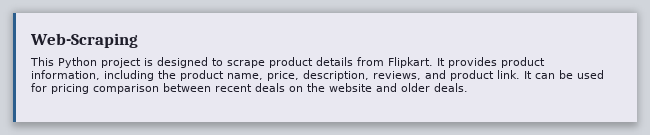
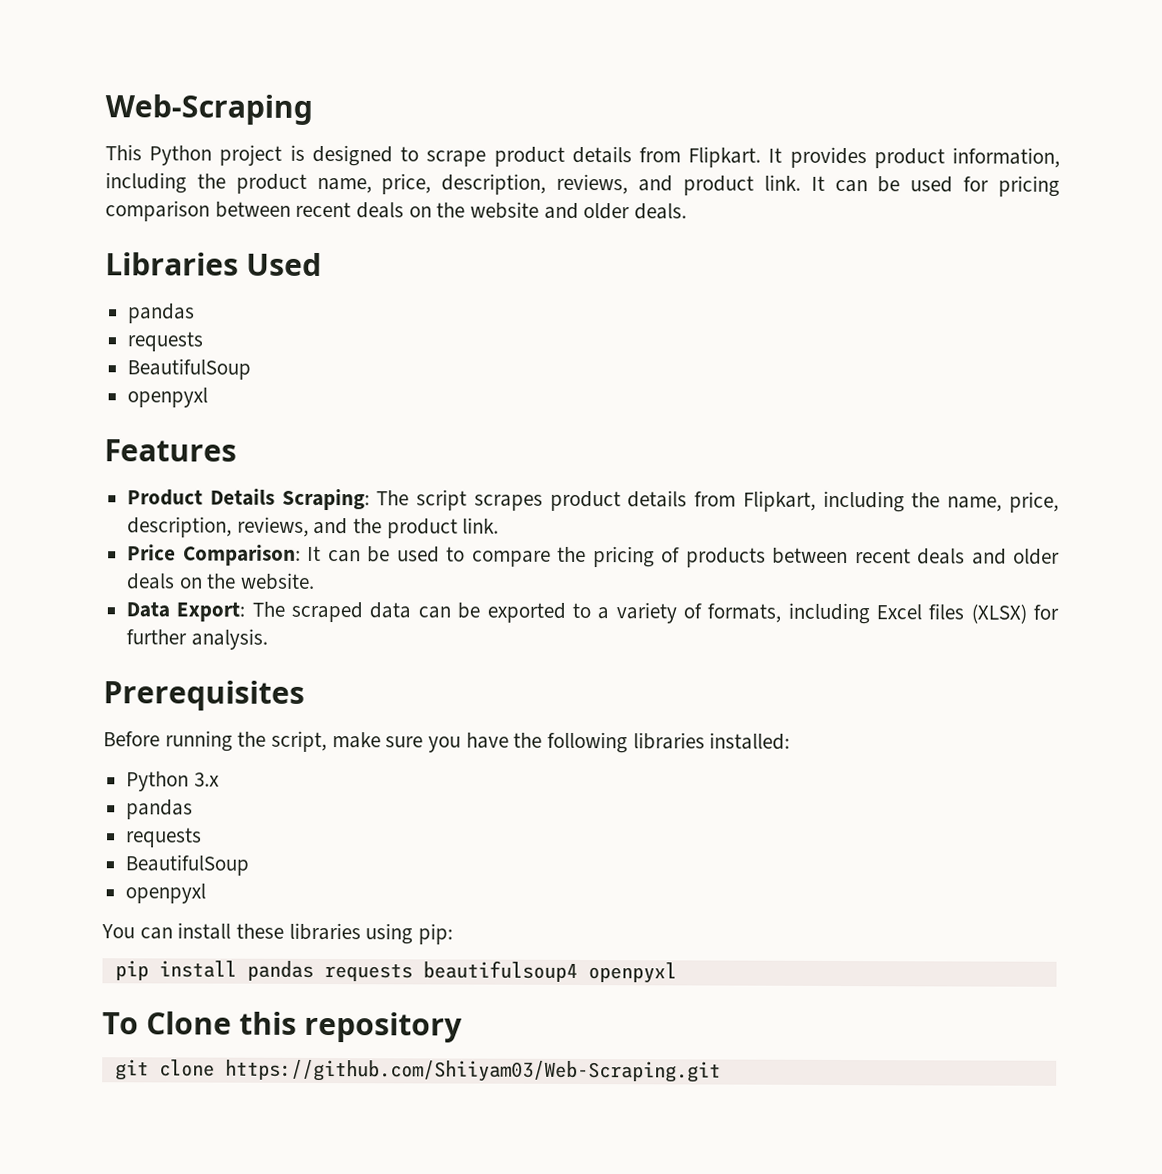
(468, 87) none -> [105,252,323,277] [128,303,196,324] [127,331,204,352] [127,358,252,380] [127,387,209,408] [104,439,237,462] [127,488,1059,513] [127,516,500,539] [127,544,1060,568] [126,572,316,590] [126,601,1060,625] [126,628,268,650] [103,680,305,711] [103,730,791,754] [126,771,220,792] [126,799,194,820] [125,827,203,848] [125,854,250,876] [125,883,207,904] [101,922,454,945] [114,960,677,984] [102,1011,464,1043] [114,1059,721,1083] // Libraries Used // pandas // requests // BeautifulSoup // openpyxl // Features // Product Details Scraping: The script scrapes product details from Flipkart, including the name, price, description, reviews, and the product link. // Price Comparison: It can be used to compare the pricing of products between recent deals and older deals on the website. // Data Export: The scraped data can be exported to a variety of formats, including Excel files (XLSX) for further analysis. // Prerequisites // Before running the script, make sure you have the following libraries installed: // Python 3.x // pandas // requests // BeautifulSoup // openpyxl // You can install these libraries using pip: // pip install pandas requests beautifulsoup4 openpyxl // To Clone this repository // git clone https://github.com/Shiiyam03/Web-Scraping.git

